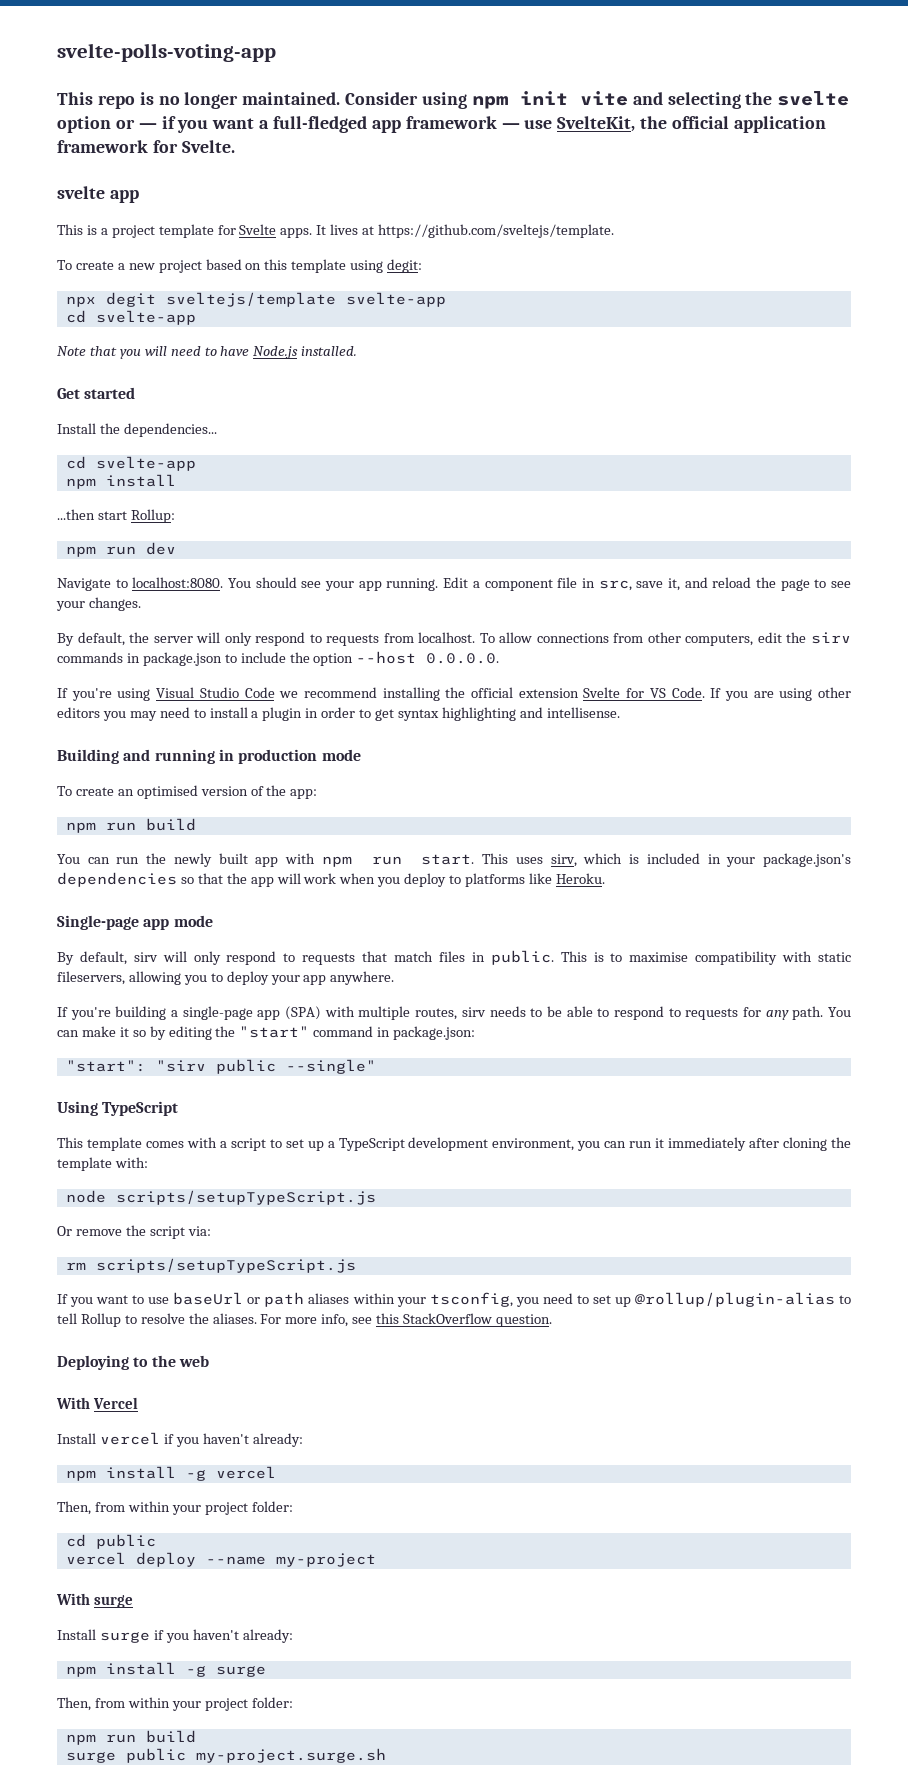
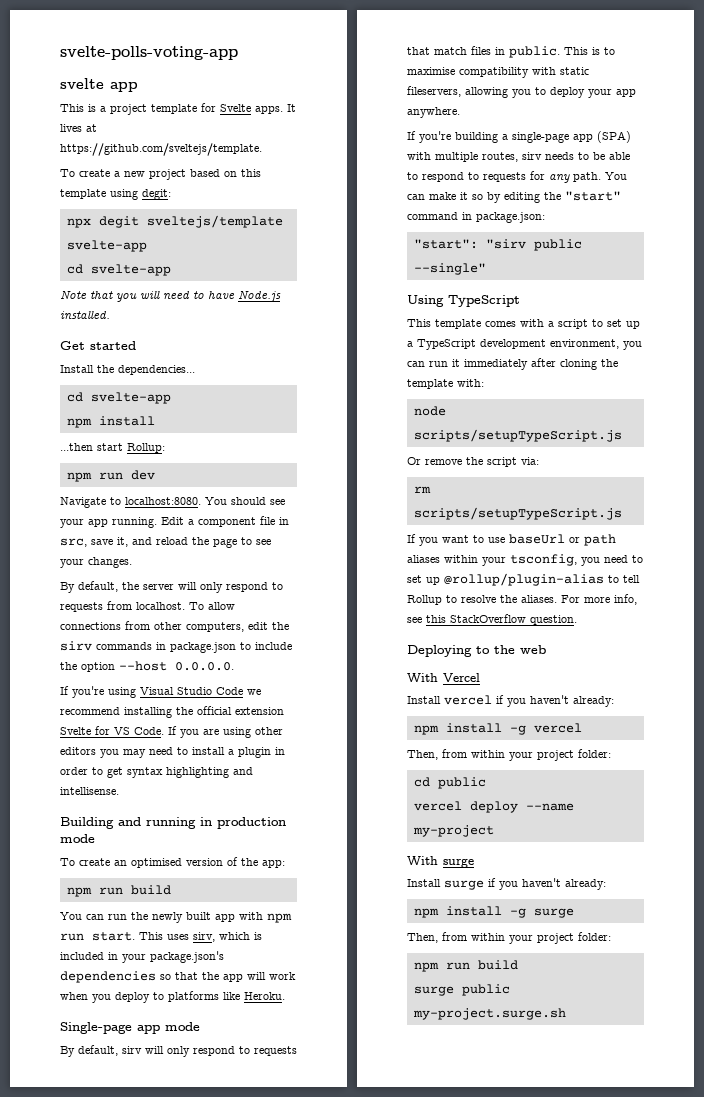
[57,91,850,109] [57,116,826,133] [57,140,235,153] // This repo is no longer maintained. Consider using npm init vite and selecting the svelte option or — if you want a full-fledged app framework — use SvelteKit, the official application framework for Svelte. -> (238, 53) none

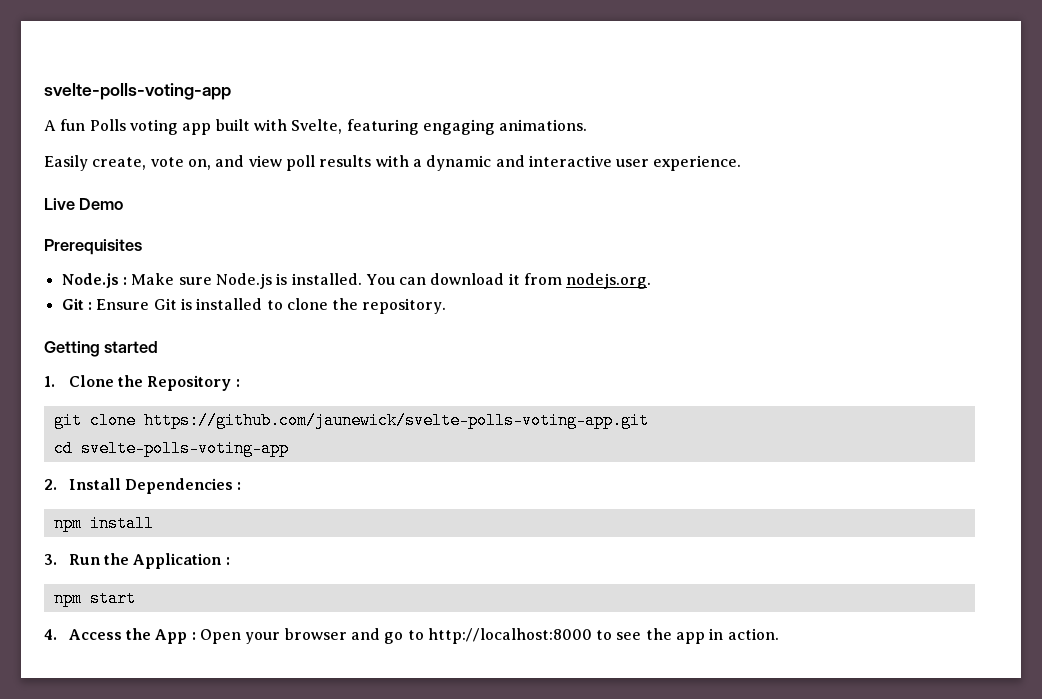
[60,46,238,60] [60,78,138,92] [60,103,296,115] [60,124,97,132] [60,143,262,156] [60,169,261,180] [60,189,171,200] [66,215,283,228] [66,240,147,252] [66,264,171,276] [60,290,281,302] [60,311,110,319] [60,341,136,350] [60,365,195,375] [66,392,171,404] [66,416,155,428] [60,443,165,453] [66,470,155,482] [60,497,285,508] [60,516,289,528] [60,537,271,548] [60,557,132,568] [60,581,283,593] [60,601,235,612] [60,621,289,632] [60,641,292,653] [60,661,234,672] [60,686,261,698] [60,706,284,718] [60,726,283,738] [60,747,285,758] [60,767,253,778] [60,787,119,795] [60,817,286,829] [60,834,95,843] [60,857,285,868] [66,885,171,897] [60,912,292,923] [60,932,262,942] [60,951,224,963] [60,971,296,983] [60,991,285,1003] [60,1022,200,1034] [60,1045,297,1057] [407,46,615,58] [407,67,589,78] [407,86,636,98] [407,107,460,118] [407,131,631,143] [407,152,630,162] [407,171,627,183] [407,191,621,203] [407,212,545,223] [413,239,582,251] [413,263,486,275] [407,295,520,307] [407,319,640,329] [407,339,642,350] [407,358,618,370] [407,379,484,389] [413,406,446,416] [413,429,622,442] [407,457,539,467] [413,486,431,493] [413,507,622,520] [407,534,616,546] [407,554,643,566] [407,573,640,586] [407,594,637,605] [407,614,577,625] [407,645,546,657] [407,673,480,683] [407,695,614,707] [413,723,582,735] [407,749,611,761] [413,777,486,789] [413,801,574,813] [412,825,494,837] [407,856,474,868] [407,878,606,890] [413,906,574,918] [407,932,611,944] [413,960,518,972] [413,984,510,996] [412,1008,566,1020] svelte-polls-voting-app // svelte app // This is a project template for Svelte apps. It lives at https://github.com/sveltejs/template. // To create a new project based on this template using degit: // npx degit sveltejs/template svelte-app // cd svelte-app // Note that you will need to have Node.js installed. // Get started // Install the dependencies... // cd svelte-app // npm install // ...then start Rollup: // npm run dev // Navigate to localhost:8080. You should see your app running. Edit a component file in src, save it, and reload the page to see your changes. // By default, the server will only respond to requests from localhost. To allow connections from other computers, edit the sirv commands in package.json to include the option --host 0.0.0.0. // If you're using Visual Studio Code we recommend installing the official extension Svelte for VS Code. If you are using other editors you may need to install a plugin in order to get syntax highlighting and intellisense. // Building and running in production mode // To create an optimised version of the app: // npm run build // You can run the newly built app with npm run start. This uses sirv, which is included in your package.json's dependencies so that the app will work when you deploy to platforms like Heroku. // Single-page app mode // By default, sirv will only respond to requests that match files in public. This is to maximise compatibility with static fileservers, allowing you to deploy your app anywhere. // If you're building a single-page app (SPA) with multiple routes, sirv needs to be able to respond to requests for any path. You can make it so by editing the "start" command in package.json: // "start": "sirv public --single" // Using TypeScript // This template comes with a script to set up a TypeScript development environment, you can run it immediately after cloning the template with: // node scripts/setupTypeScript.js // Or remove the script via: // rm scripts/setupTypeScript.js // If you want to use baseUrl or path aliases within your tsconfig, you need to set up @rollup/plugin-alias to tell Rollup to resolve the aliases. For more info, see this StackOverflow question. // Deploying to the web // With Vercel // Install vercel if you haven't already: // npm install -g vercel // Then, from within your project folder: // cd public // vercel deploy --name my-project // With surge // Install surge if you haven't already: // npm install -g surge // Then, from within your project folder: // npm run build // surge public my-project.surge.sh -> [44,83,231,100] [44,119,588,135] [44,155,742,171] [44,198,124,210] [44,239,142,255] [61,273,652,289] [61,298,447,314] [44,341,159,357] [44,375,240,391] [53,412,649,429] [53,440,289,457] [44,478,242,494] [53,515,154,532] [44,553,230,569] [53,590,136,607] [44,628,779,644] svelte-polls-voting-app // A fun Polls voting app built with Svelte, featuring engaging animations. // Easily create, vote on, and view poll results with a dynamic and interactive user experience. // Live Demo // Prerequisites // Node.js : Make sure Node.js is installed. You can download it from nodejs.org. // Git : Ensure Git is installed to clone the repository. // Getting started // 1. Clone the Repository : // git clone https://github.com/jaunewick/svelte-polls-voting-app.git // cd svelte-polls-voting-app // 2. Install Dependencies : // npm install // 3. Run the Application : // npm start // 4. Access the App : Open your browser and go to http://localhost:8000 to see the app in action.

